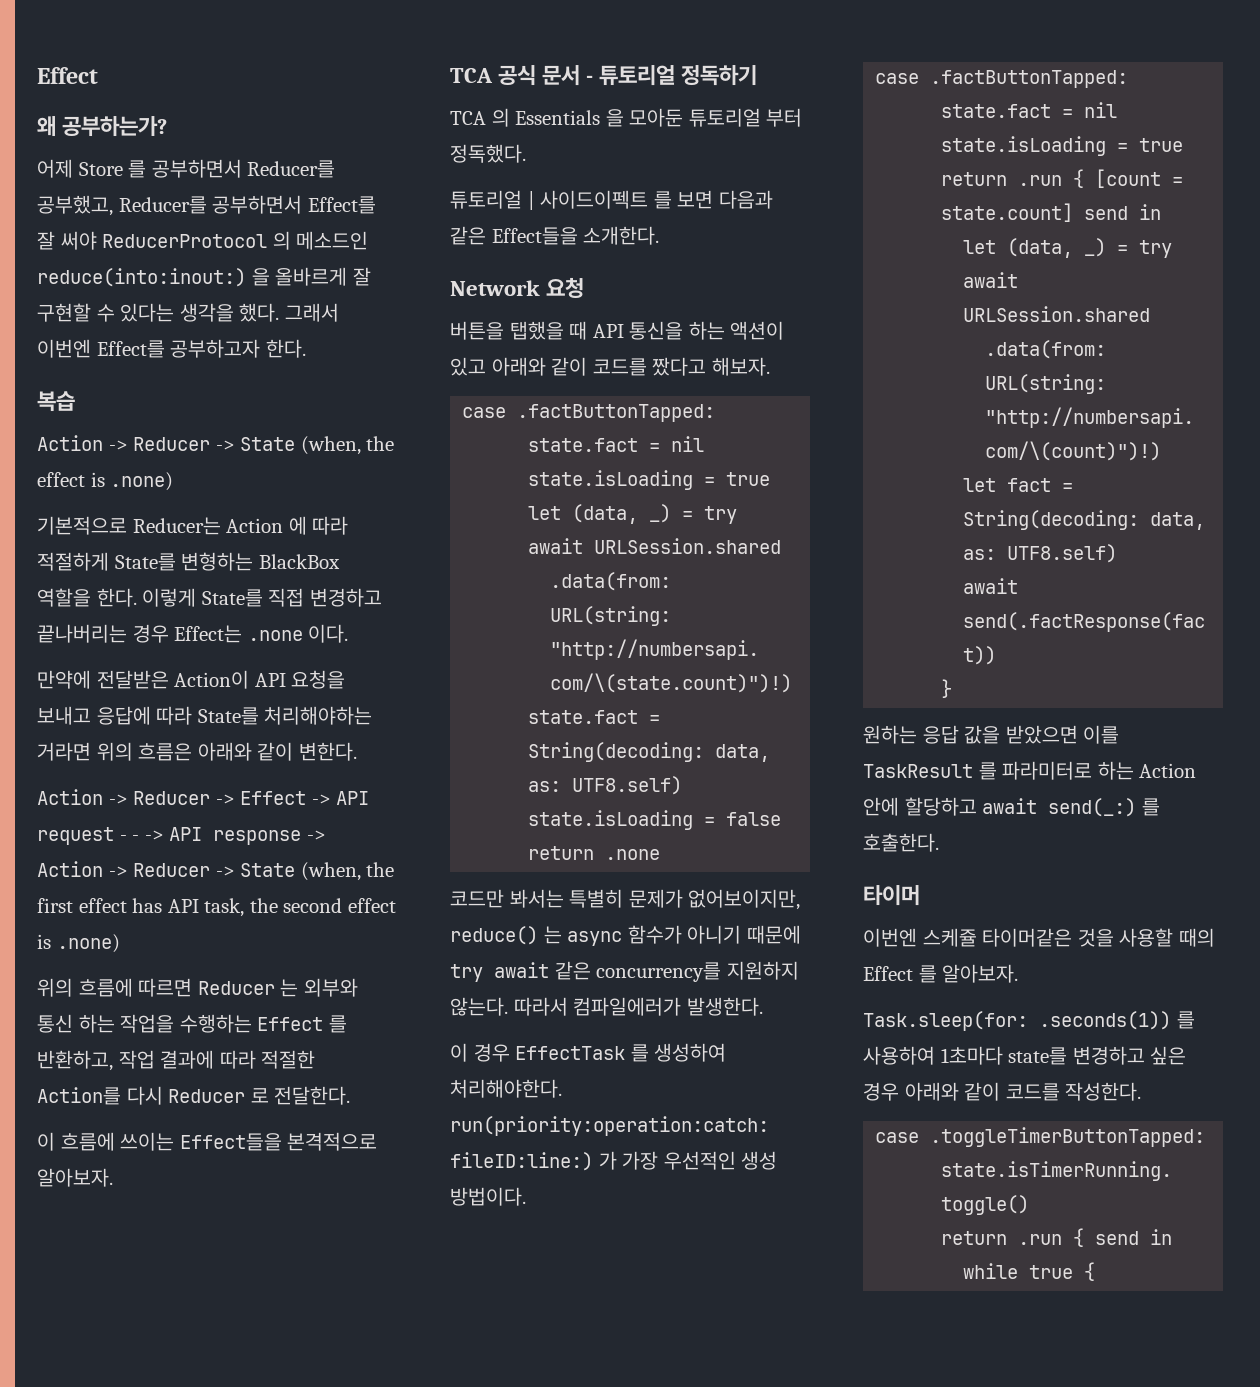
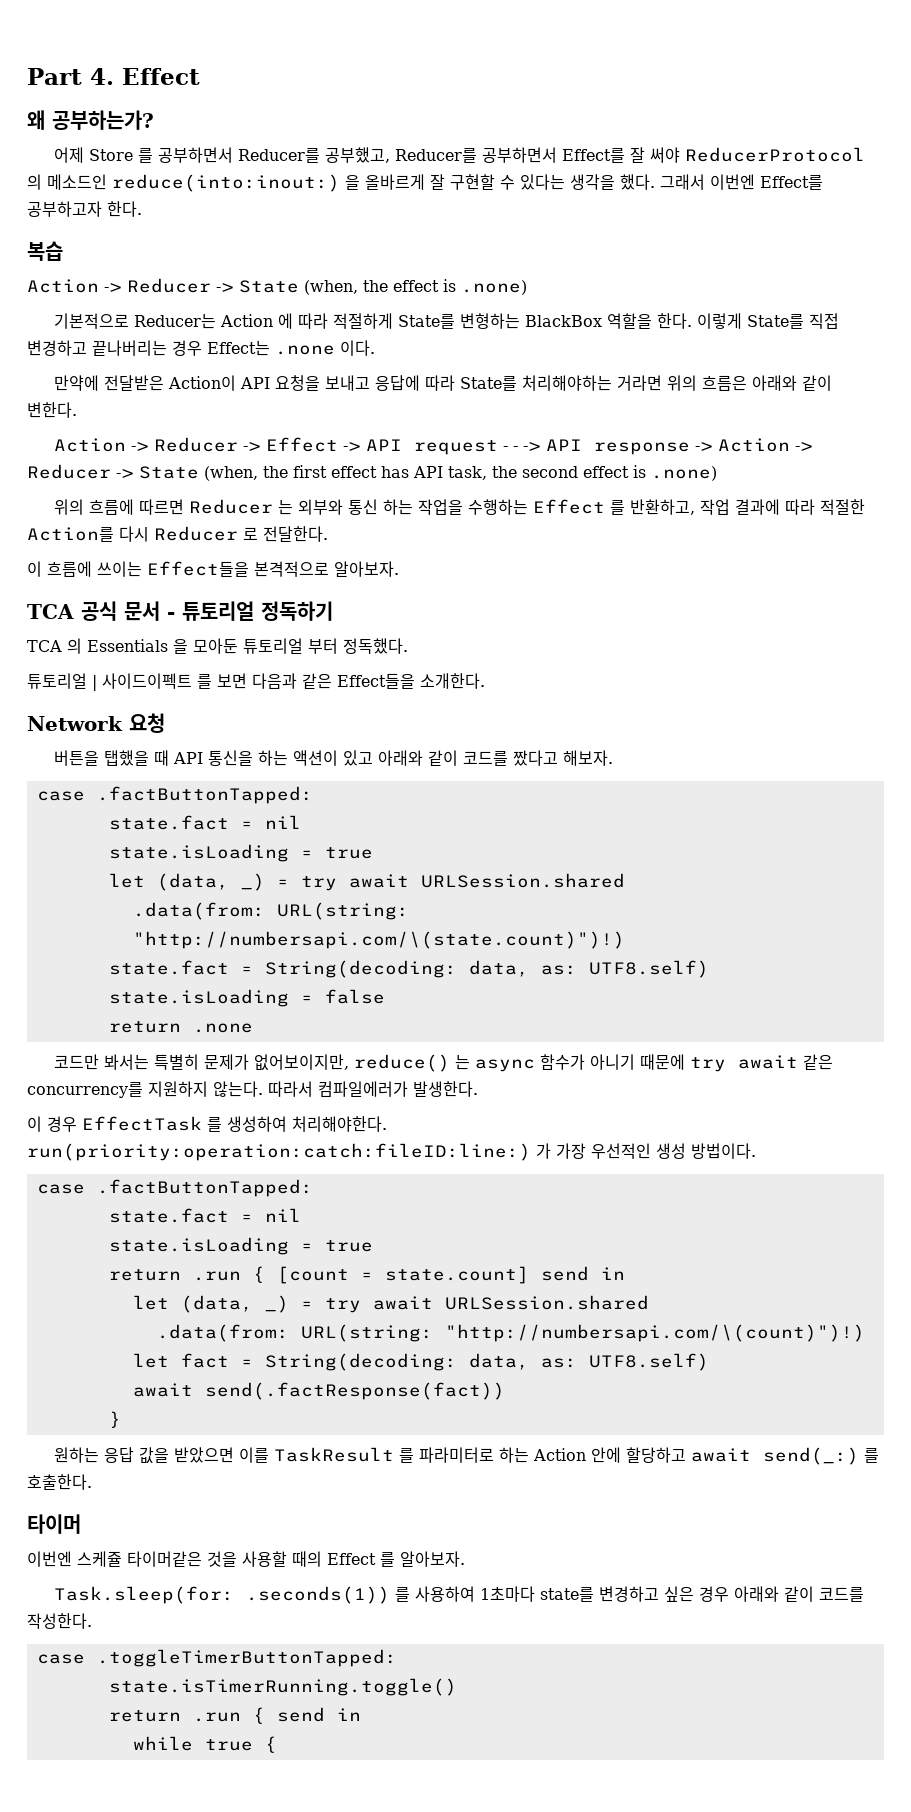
(37, 75) none -> [27,68,114,85] Part 4.

